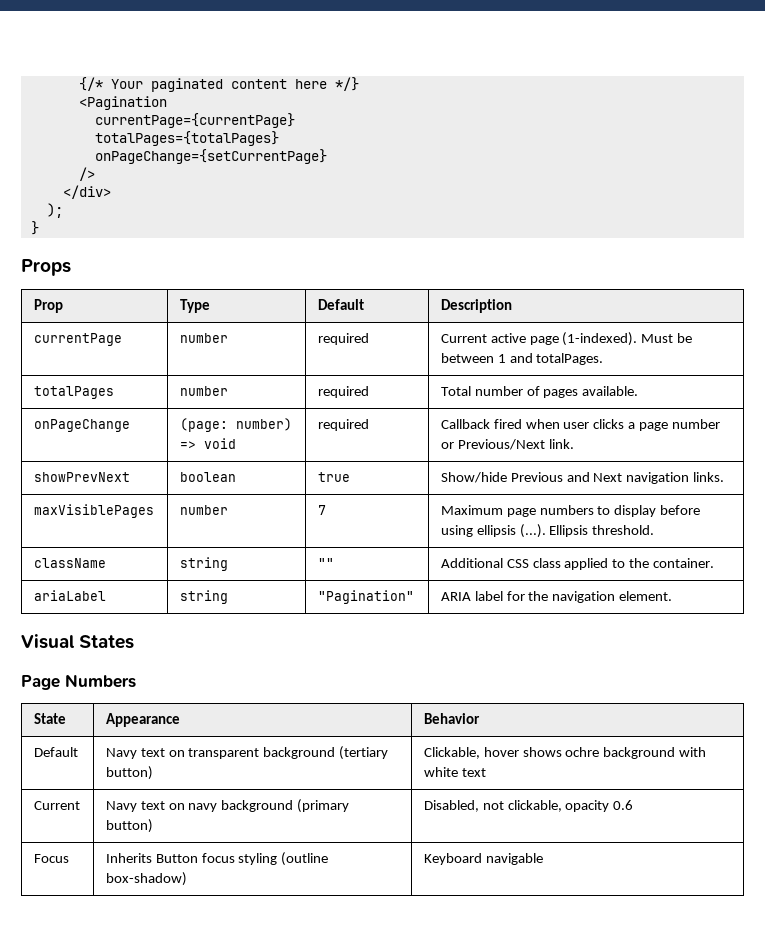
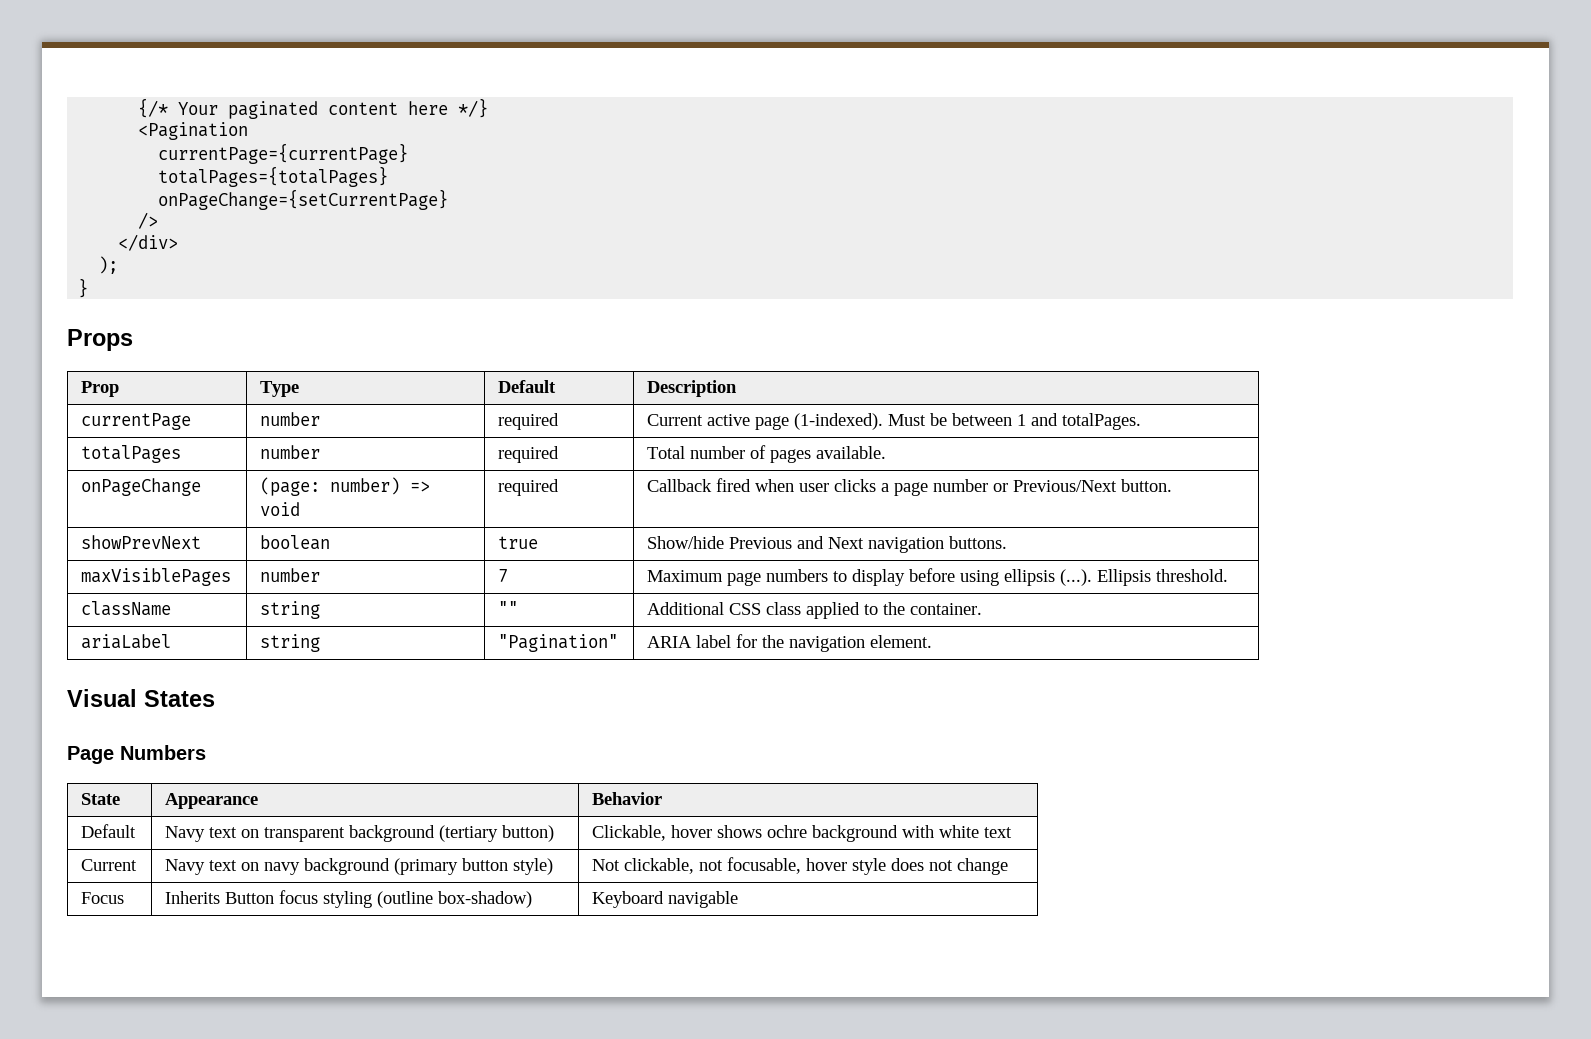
[548,439,574,449] link. -> [1121,479,1173,492] button.
[693,472,725,482] links. -> [949,536,1008,549] buttons.
[105,819,153,833] [423,800,634,812] button) | Disabled, not clickable, opacity 0.6 -> [462,858,554,875] [592,857,1009,875] button style) | Not clickable, not focusable, hover style does not change

